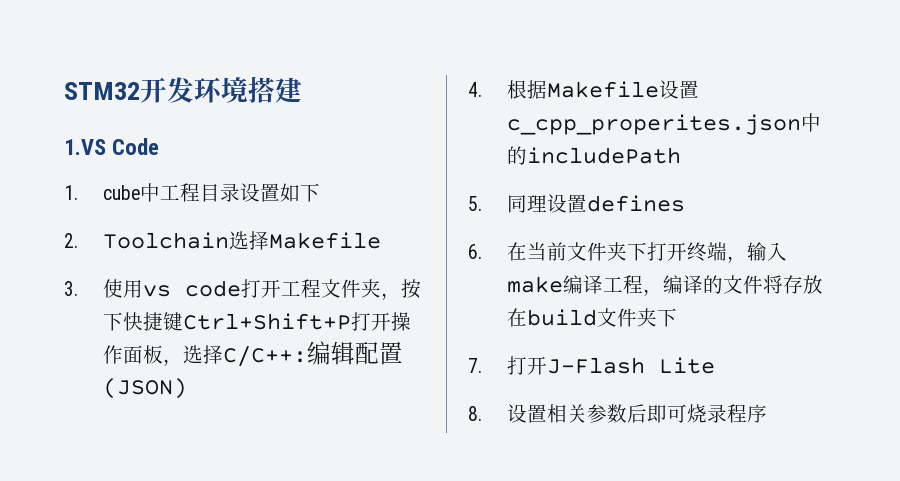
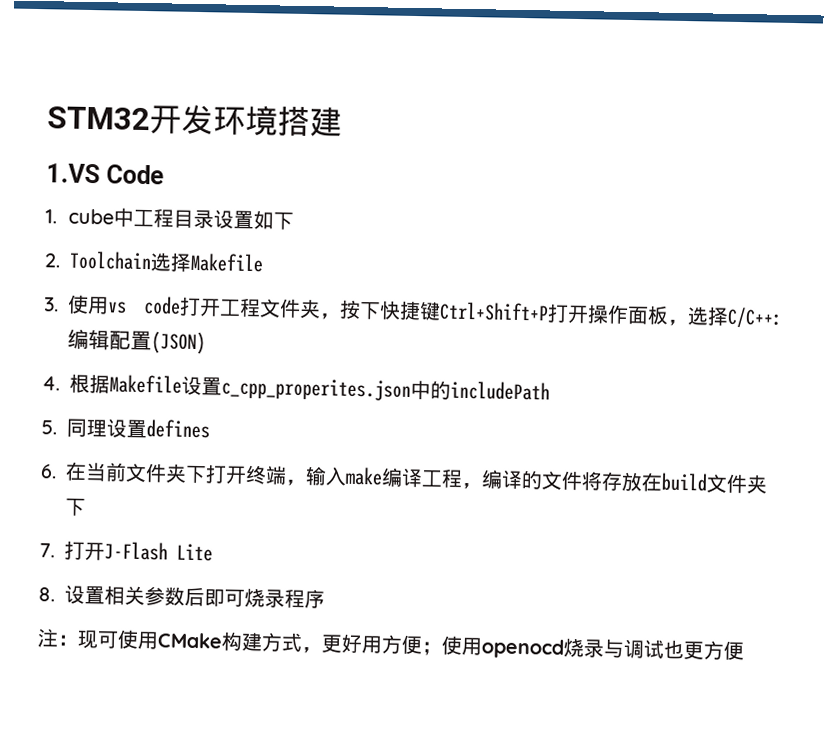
(767, 413) none -> [37,628,744,661] // 注：现可使用CMake构建方式，更好用方便；使用openocd烧录与调试也更方便

